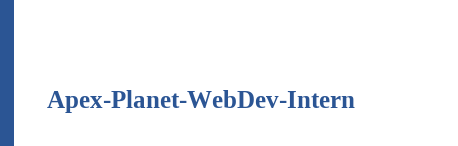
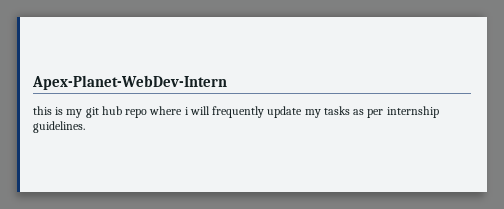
(355, 101) none -> [33,106,439,118] [33,121,85,133] // this is my git hub repo where i will frequently update my tasks as per internship guidelines.

